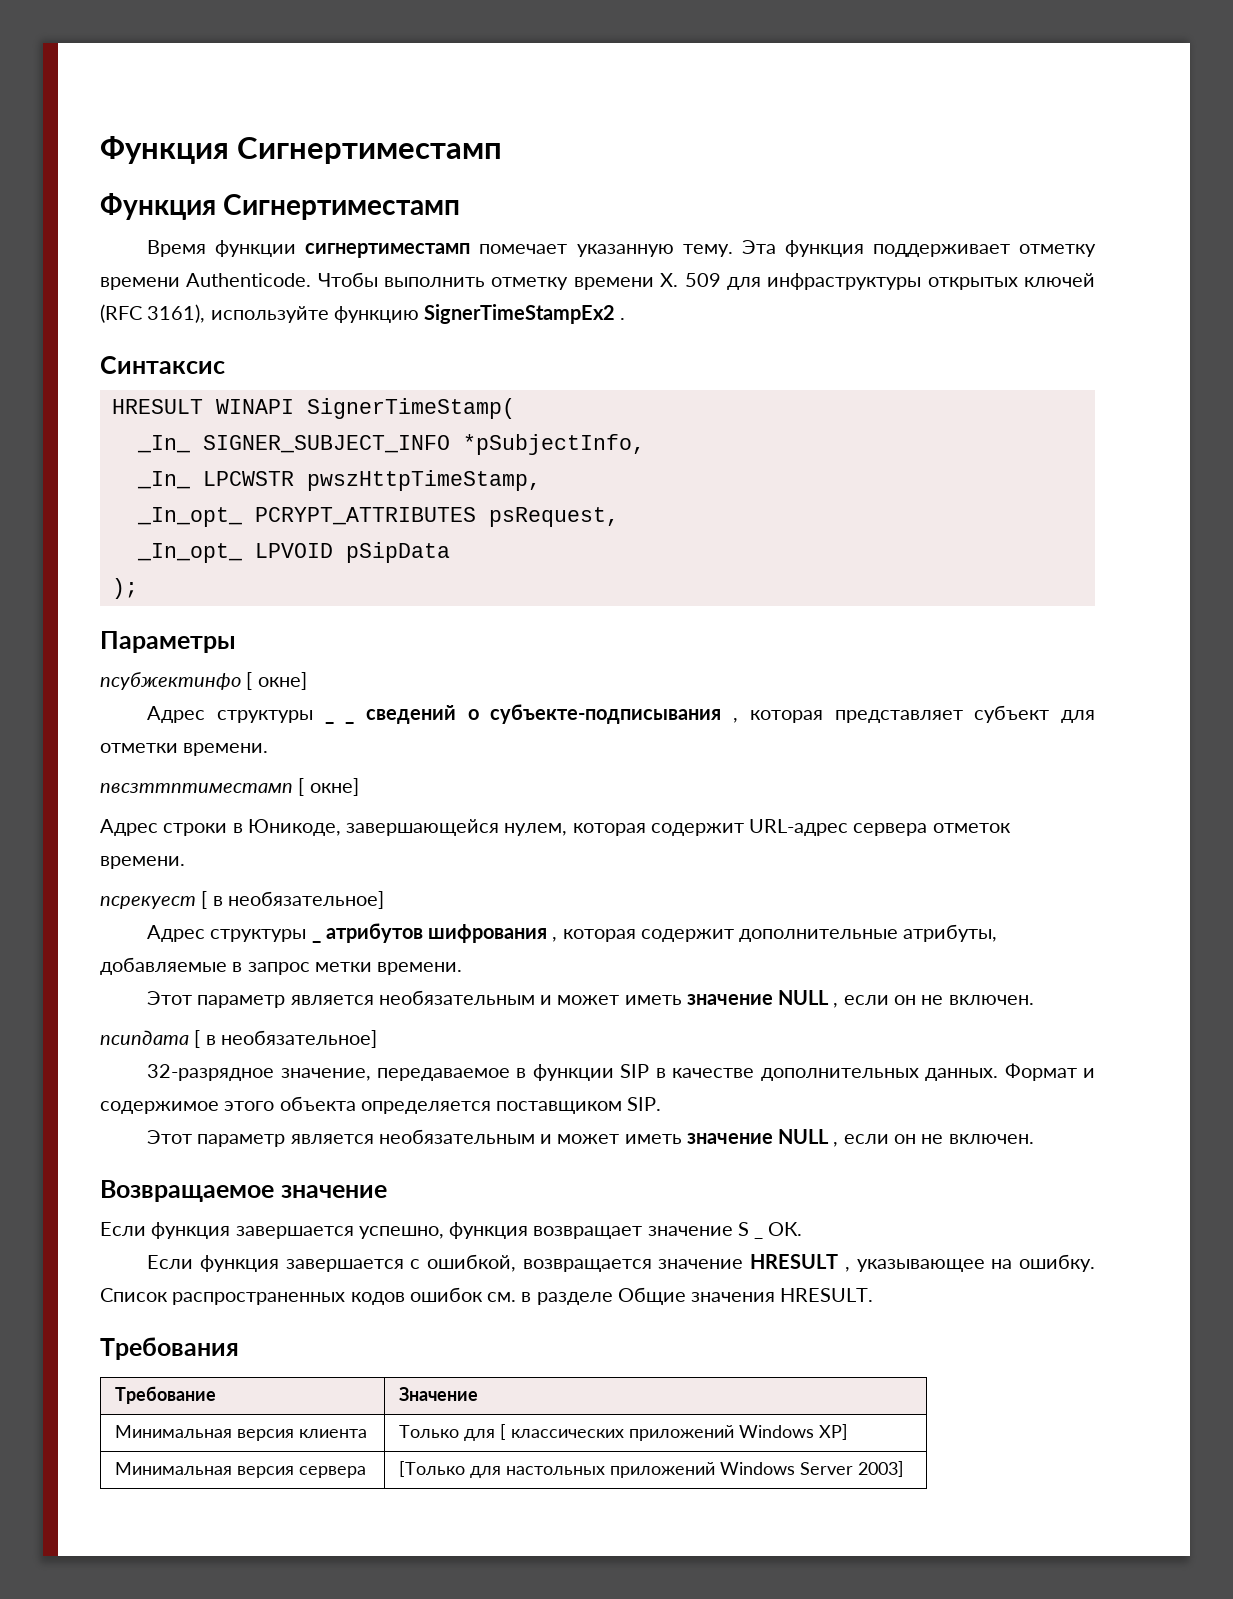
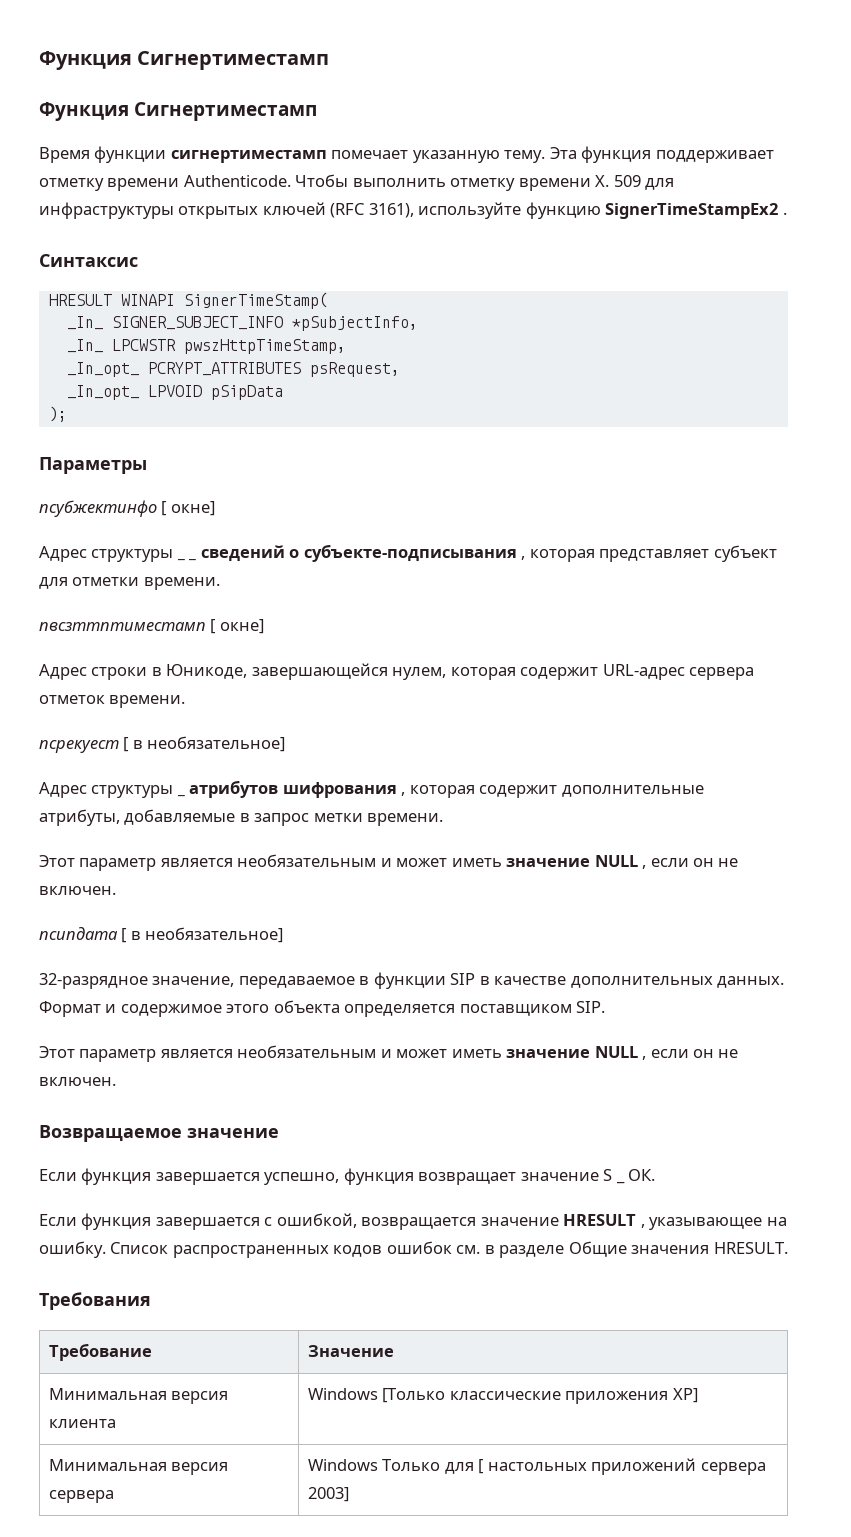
[398,1424,848,1441] [114,1462,366,1478] [398,1461,853,1478] Только для [ классических приложений Windows XP] // Минимальная версия сервера | [Только для настольных приложений Windows Server -> [307,1388,698,1404] [48,1459,229,1475] [48,1490,114,1503] [307,1458,766,1475] Windows [Только классические приложения XP] // Минимальная версия сервера | Windows Только для [ настольных приложений сервера

